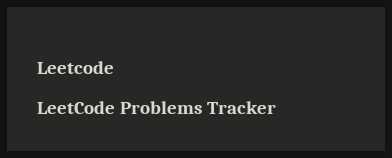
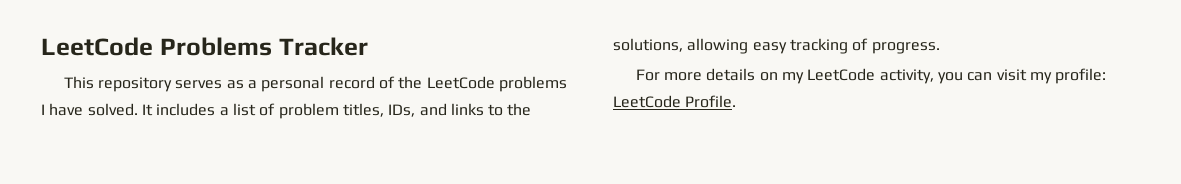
[37,61,114,74] Leetcode // -> (41, 46) none
(276, 107) none -> [63,76,567,92] [41,103,532,119] [613,38,940,54] [635,68,1107,84] [613,95,737,108] // This repository serves as a personal record of the LeetCode problems I have solved. It includes a list of problem titles, IDs, and links to the solutions, allowing easy tracking of progress. // For more details on my LeetCode activity, you can visit my profile: LeetCode Profile.

